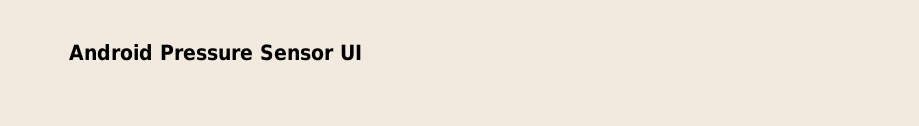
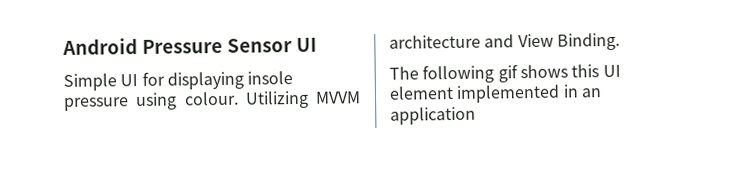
(362, 52) none -> [63,71,294,91] [64,90,361,111] [389,32,620,51] [389,64,621,84] [389,84,602,103] [390,106,476,125] // Simple UI for displaying insole pressure using colour. Utilizing MVVM architecture and View Binding. // The following gif shows this UI element implemented in an application

